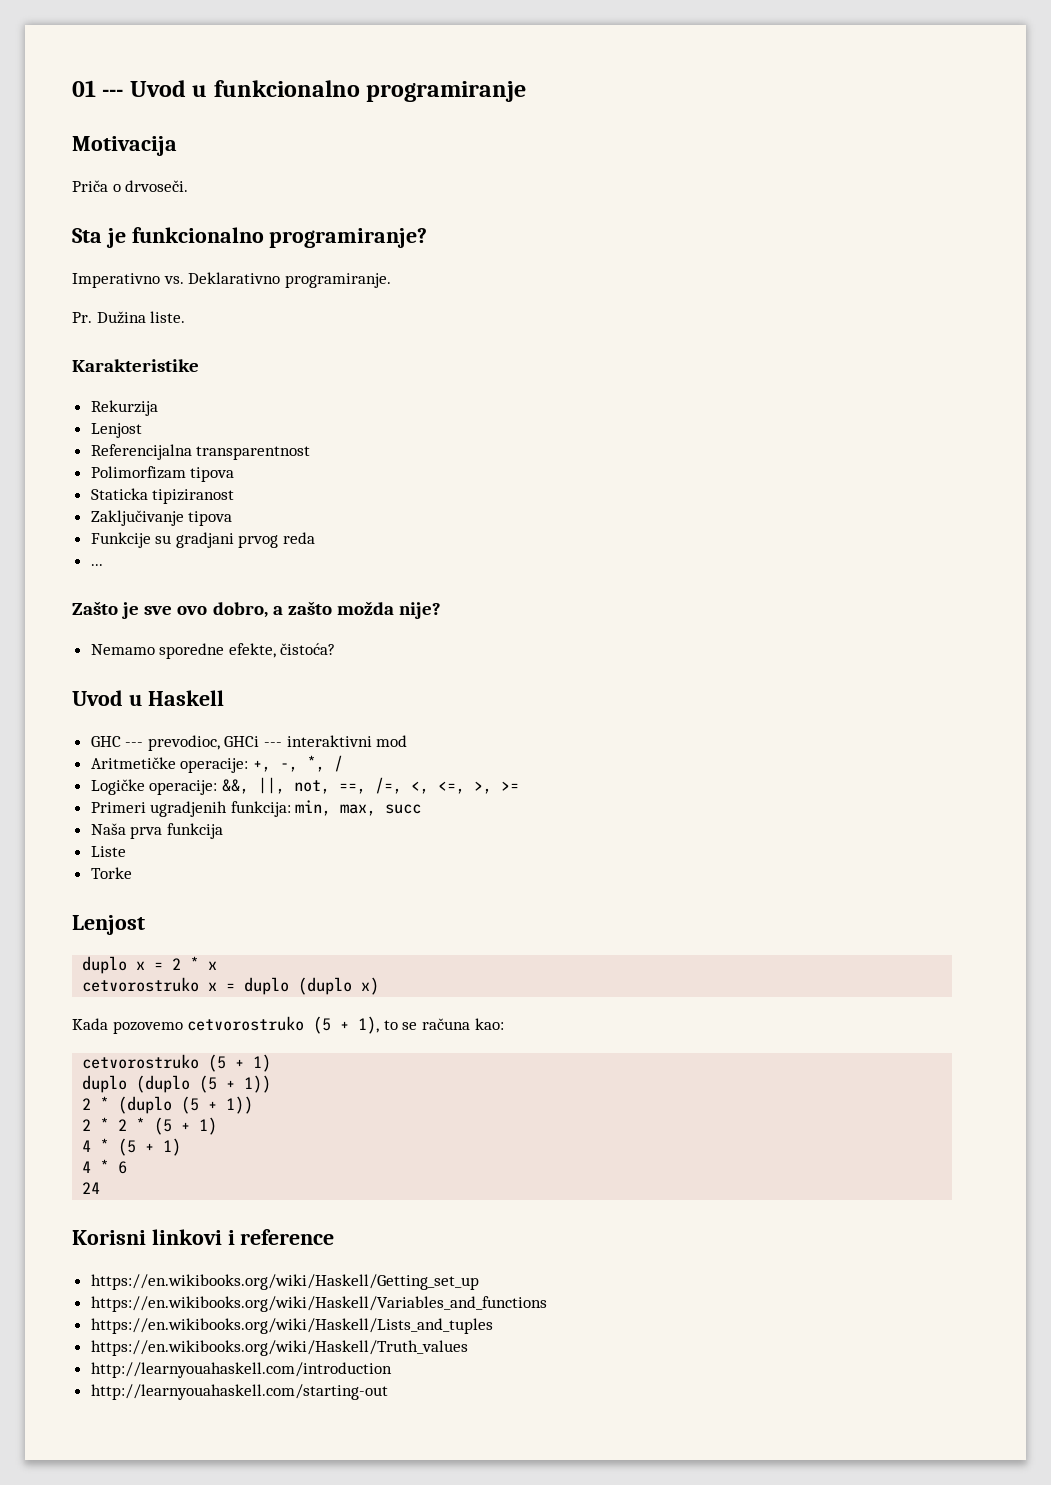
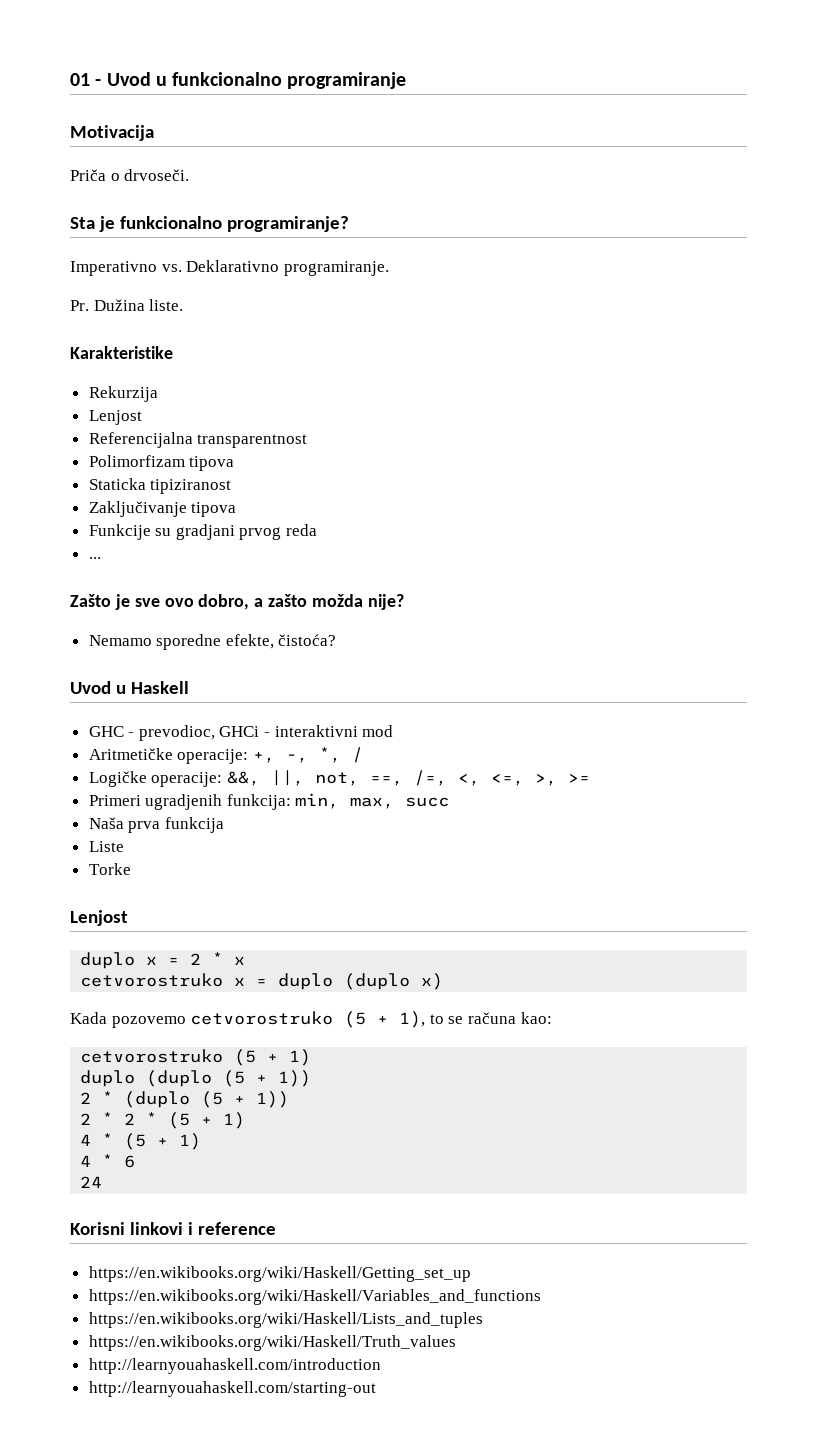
[102,89,124,97] --- -> [95,79,102,86] -
[125,742,144,747] --- -> [128,732,135,737] -
[264,742,283,747] --- -> [264,732,271,737] -

